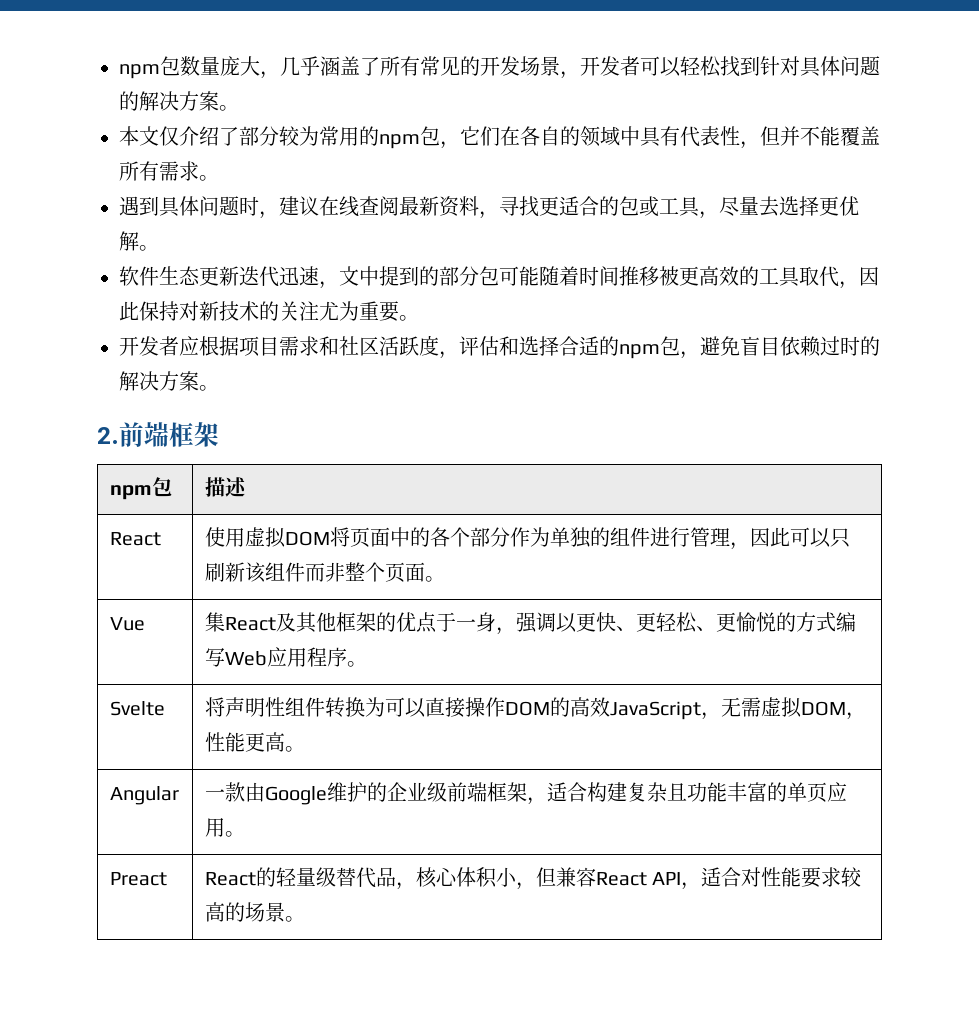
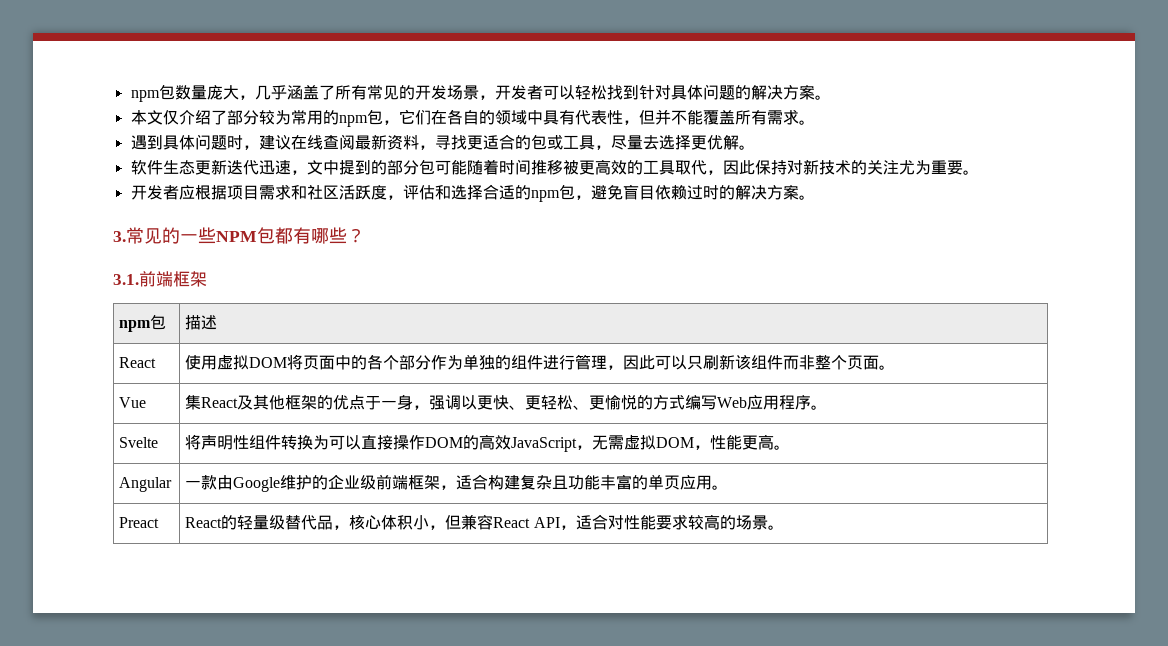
[97,427,119,444] 2. -> [113,227,365,244] [113,274,139,285] 3.常见的一些NPM包都有哪些？ // 3.1.

